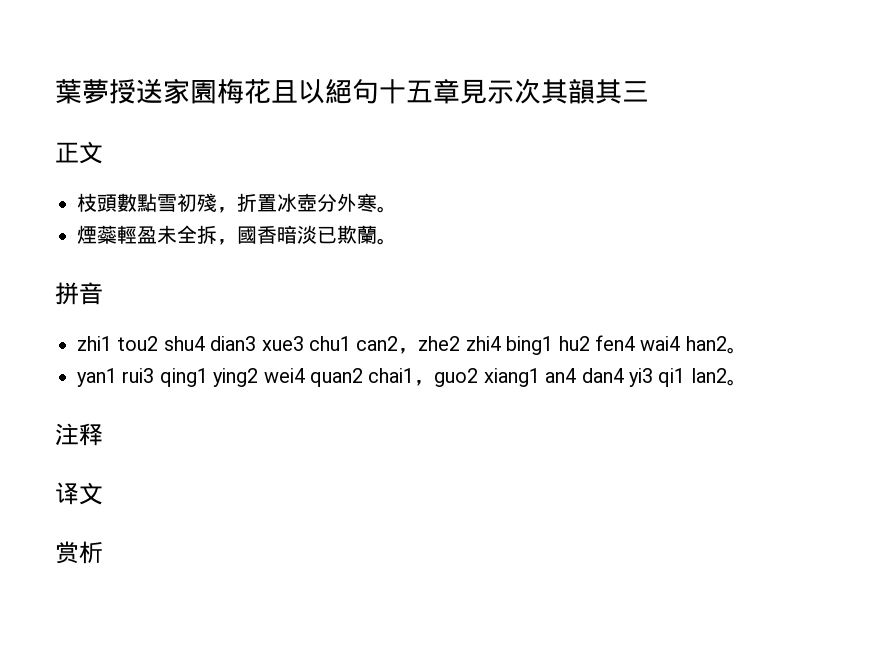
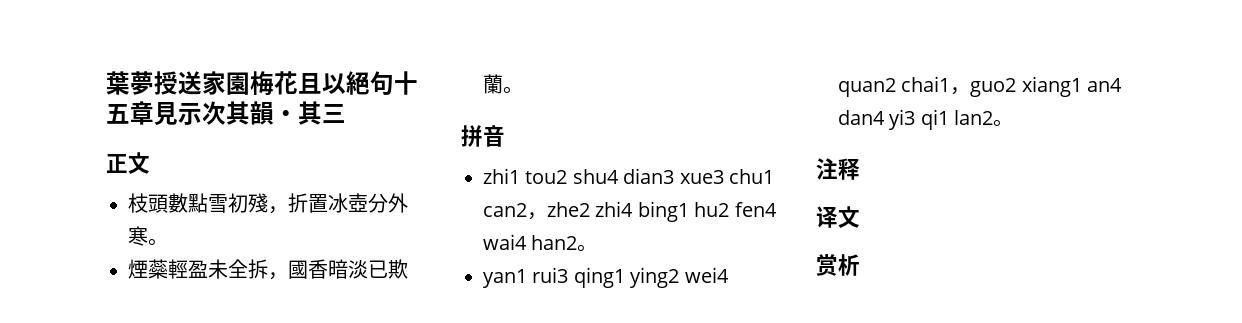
(595, 91) none -> [274,110,298,122] ・

